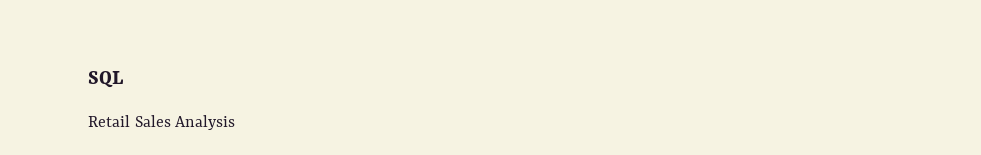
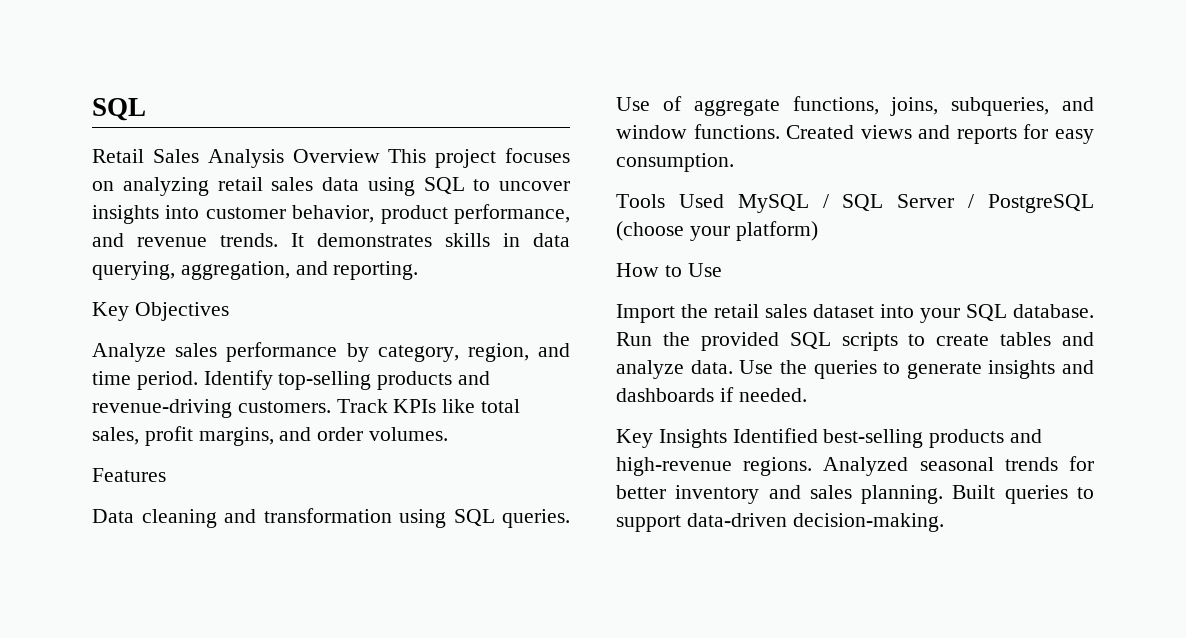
(236, 122) none -> [292,148,570,168] [92,177,570,196] [92,204,570,224] [92,233,570,247] [92,261,419,280] [92,302,229,321] [92,342,570,362] [92,370,491,390] [92,399,521,418] [92,426,449,446] [92,468,166,482] [92,508,570,528] [616,96,1094,116] [616,124,1094,144] [616,153,734,172] [616,194,1094,213] [616,221,818,241] [616,263,722,277] [616,304,1094,323] [616,332,1094,351] [616,360,1094,379] [616,387,807,402] [616,428,1043,448] [616,456,1094,476] [616,485,1094,504] [616,513,944,532] Overview This project focuses on analyzing retail sales data using SQL to uncover insights into customer behavior, product performance, and revenue trends. It demonstrates skills in data querying, aggregation, and reporting. // Key Objectives // Analyze sales performance by category, region, and time period. Identify top-selling products and revenue-driving customers. Track KPIs like total sales, profit margins, and order volumes. // Features // Data cleaning and transformation using SQL queries. Use of aggregate functions, joins, subqueries, and window functions. Created views and reports for easy consumption. // Tools Used MySQL / SQL Server / PostgreSQL (choose your platform) // How to Use // Import the retail sales dataset into your SQL database. Run the provided SQL scripts to create tables and analyze data. Use the queries to generate insights and dashboards if needed. // Key Insights Identified best-selling products and high-revenue regions. Analyzed seasonal trends for better inventory and sales planning. Built queries to support data-driven decision-making.

